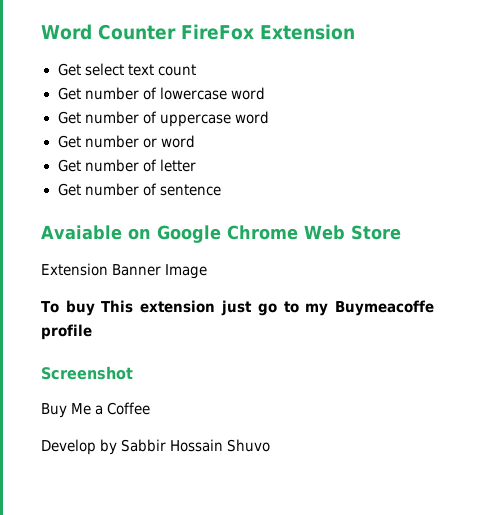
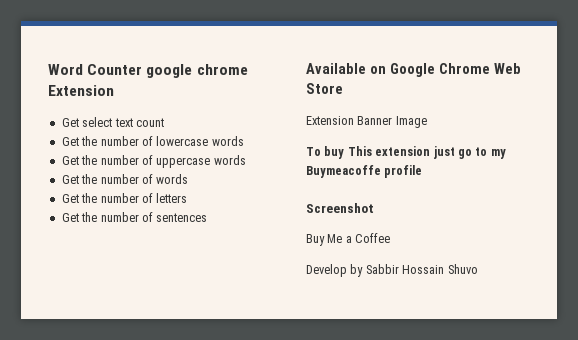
[180,24,254,40] FireFox -> [146,64,248,78] google chrome
(81, 93) none -> [81,136,98,146] the
[230,87,265,100] [57,111,81,124] word // Get -> [211,136,244,146] [61,155,98,165] words // Get the
[234,111,269,124] [57,135,195,148] [57,159,196,172] [57,183,221,196] [41,225,122,240] word // Get number or word // Get number of letter // Get number of sentence // Avaiable -> [213,155,246,165] [61,174,189,184] [61,193,188,203] [61,212,208,222] [306,63,366,74] words // Get the number of words // Get the number of letters // Get the number of sentences // Available

